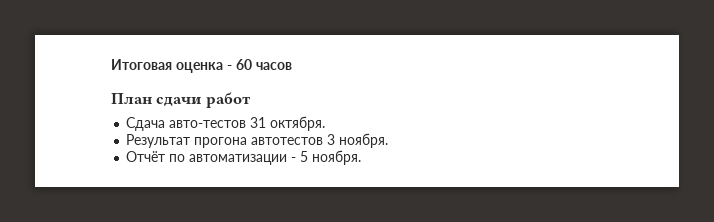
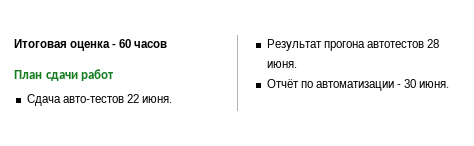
[250,116,326,131] 31 октября. -> [126,94,172,103] 22 июня.
[327,133,389,148] 3 ноября. -> [426,39,439,48] [266,61,297,68] 28 июня.
[300,150,362,165] 5 ноября. -> [404,79,450,88] 30 июня.

